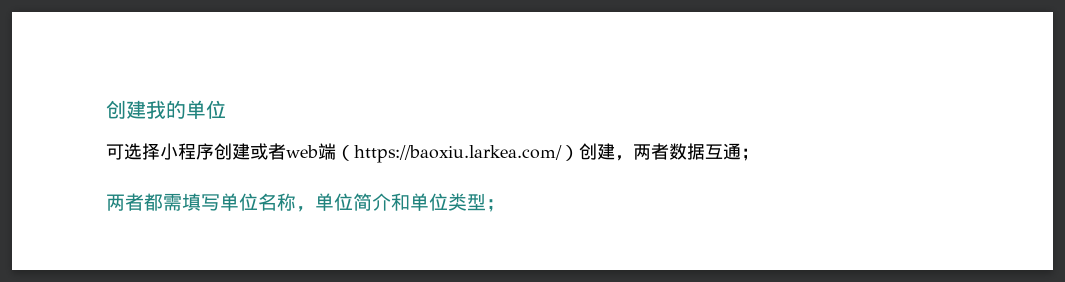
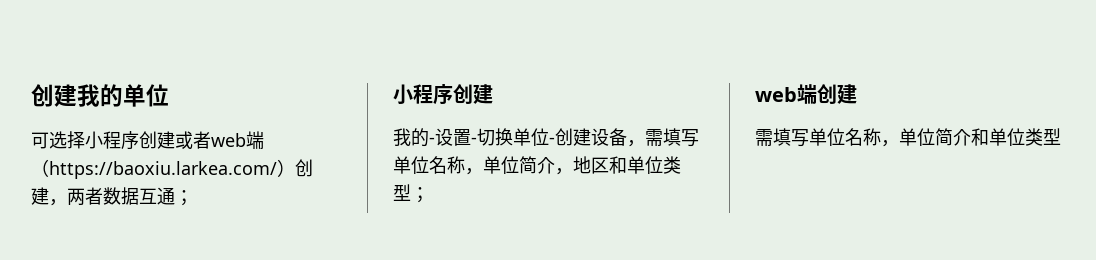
[106,193,163,211] 两者都 -> [393,84,493,105] [393,128,699,147] [393,156,681,175] [393,184,429,203] [755,84,857,104] 小程序创建 // 我的-设置-切换单位-创建设备，需填写单位名称，单位简介，地区和单位类型； // web端创建 //
[486,199,505,212] ； -> (1061, 136) none

